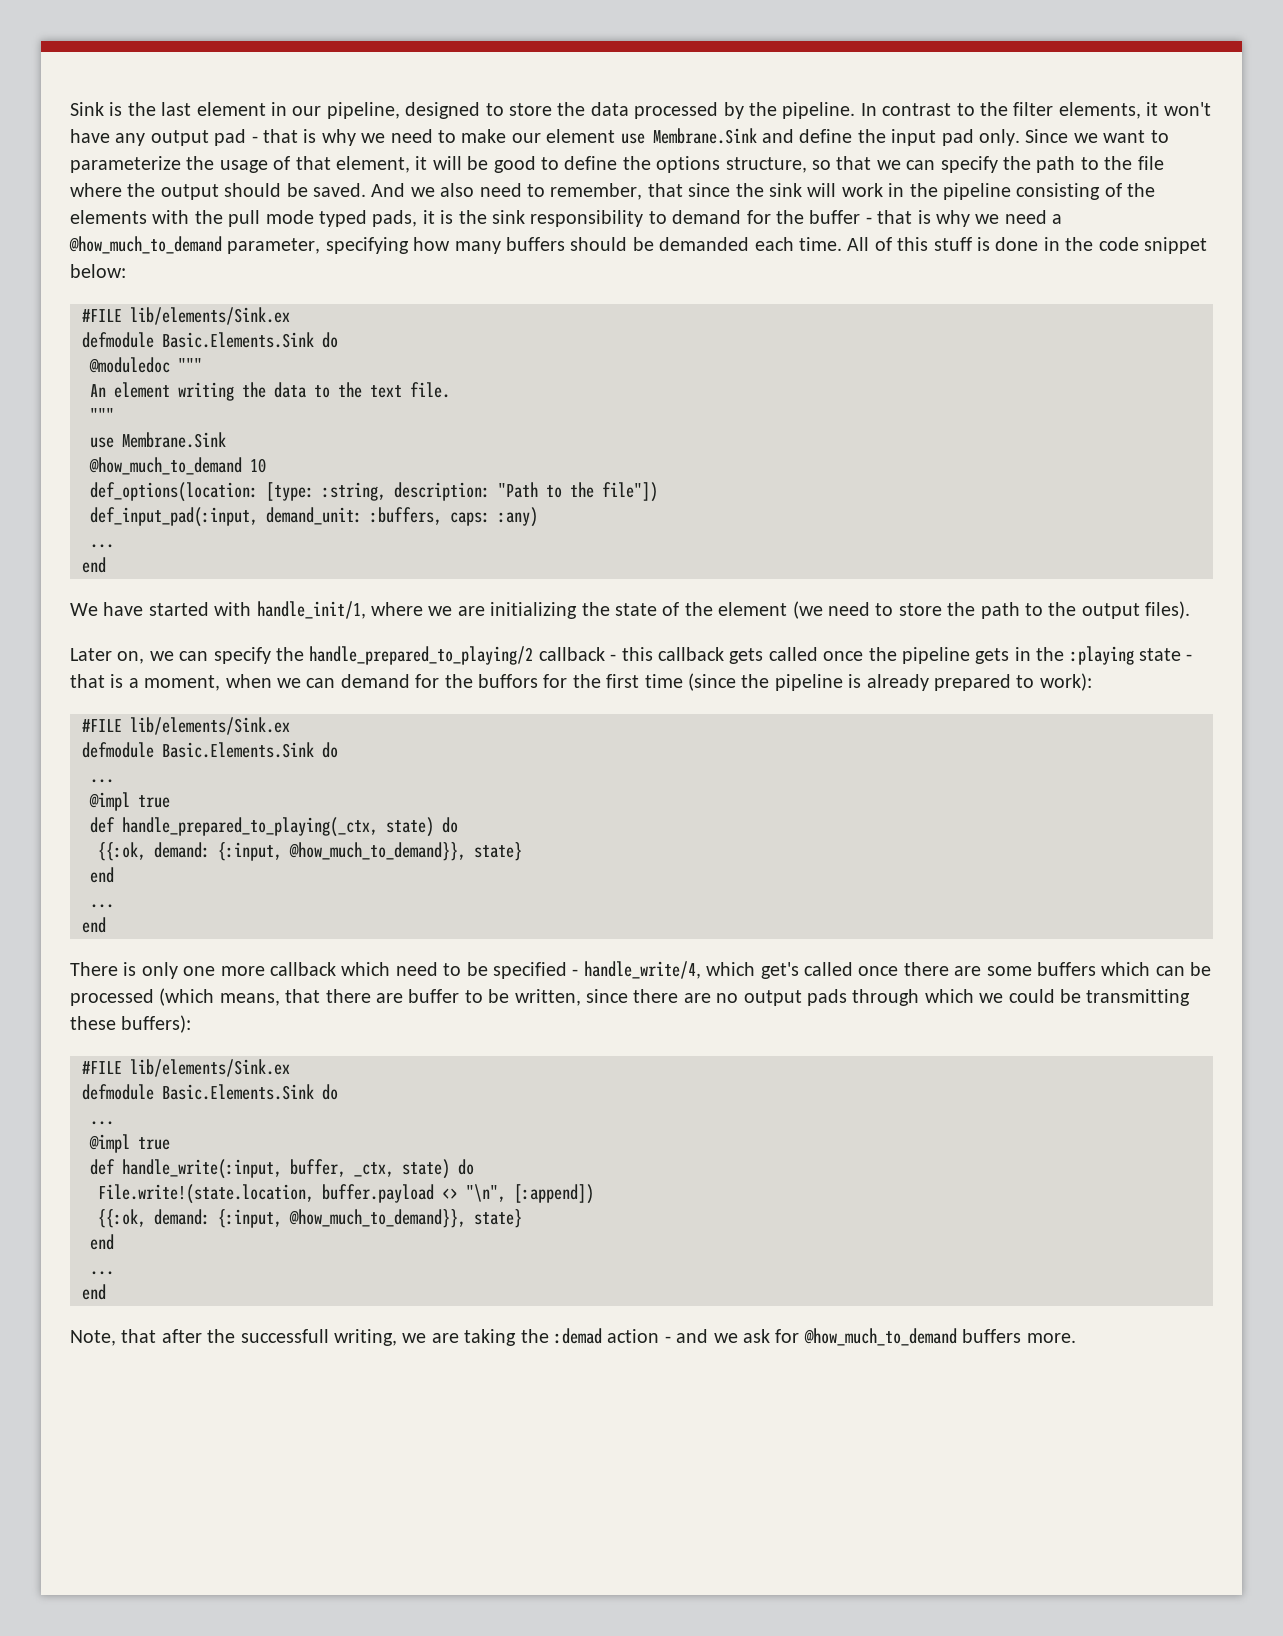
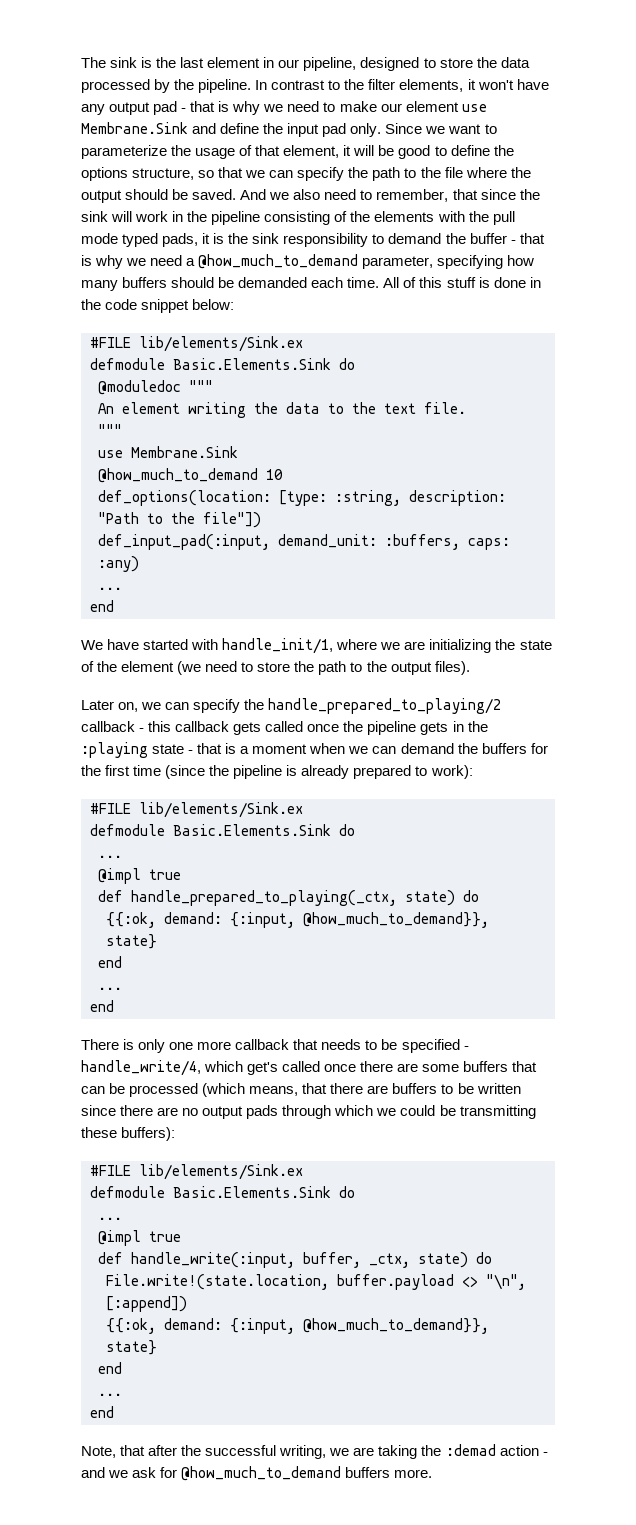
[70,102,104,116] Sink -> [81,57,138,68] The sink
[746,210,771,224] for -> (442, 238) none
[144,675,221,691] moment, -> [252,744,308,754] moment
[415,674,538,688] for the buffors -> [457,743,527,754] the buffers
[341,962,438,976] which need -> [293,1039,362,1050] that needs
[1101,962,1151,976] which -> [512,1061,538,1072] that
[408,989,581,1006] buffer to be written, -> [392,1083,521,1094] buffers to be written
[240,1329,329,1343] successfull -> [205,1445,277,1456] successful

